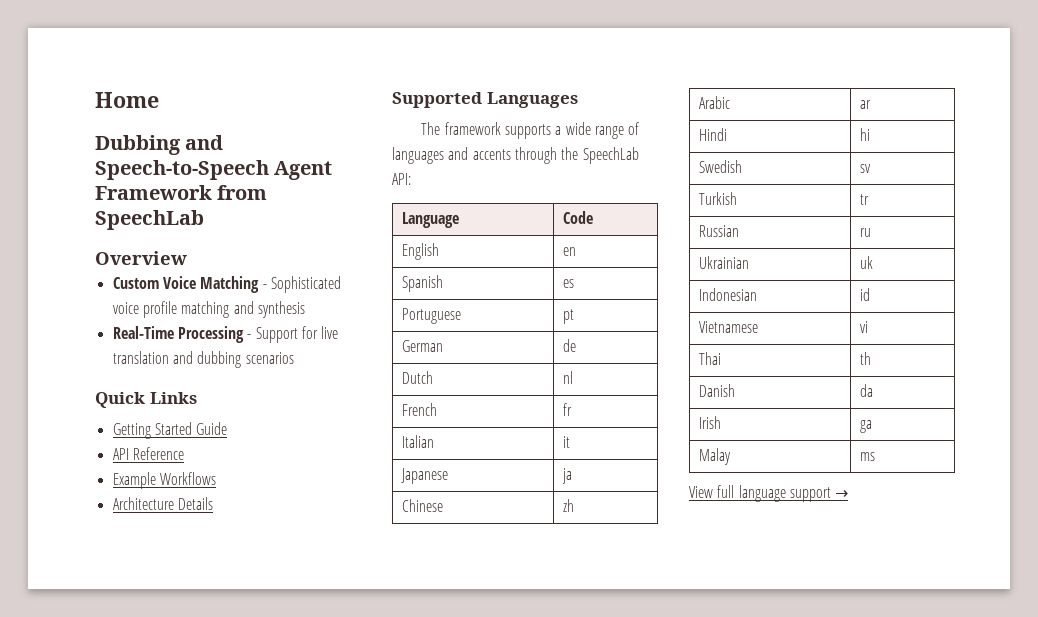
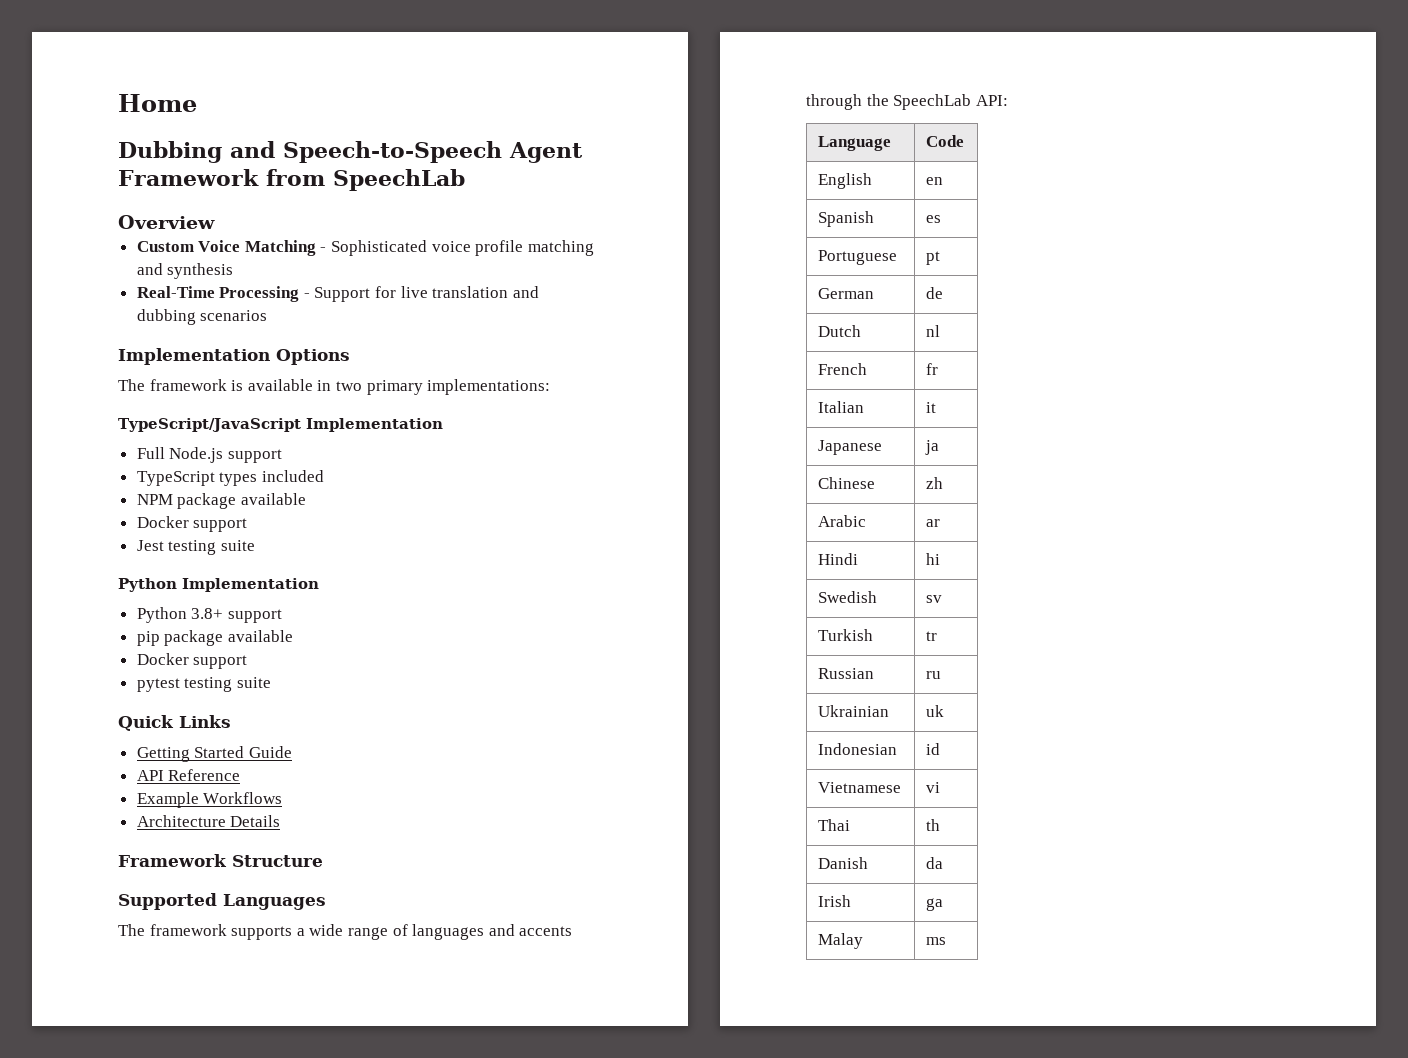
(294, 358) none -> [118,348,350,365] [118,379,551,395] [118,418,443,432] [136,447,282,463] [136,470,324,486] [136,493,306,509] [136,516,248,532] [136,540,255,555] [118,578,319,592] [136,607,282,623] [136,630,293,646] [136,653,248,669] [136,677,271,692] // Implementation Options // The framework is available in two primary implementations: // TypeScript/JavaScript Implementation // Full Node.js support // TypeScript types included // NPM package available // Docker support // Jest testing suite // Python Implementation // Python 3.8+ support // pip package available // Docker support // pytest testing suite
(213, 503) none -> [118,854,323,867] // Framework Structure
[689,485,849,502] // View full language support → -> (947, 941) none

